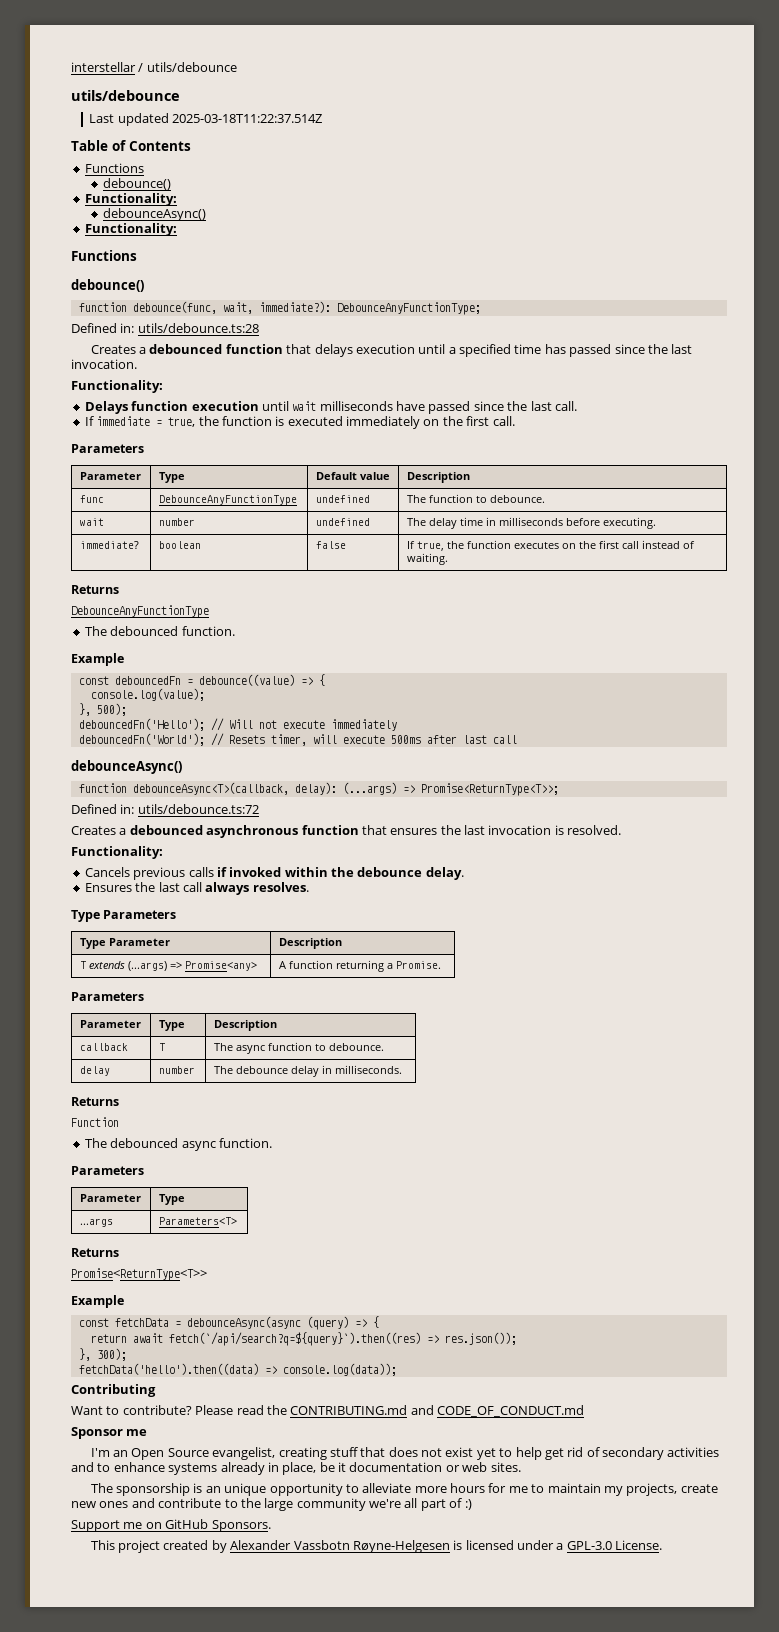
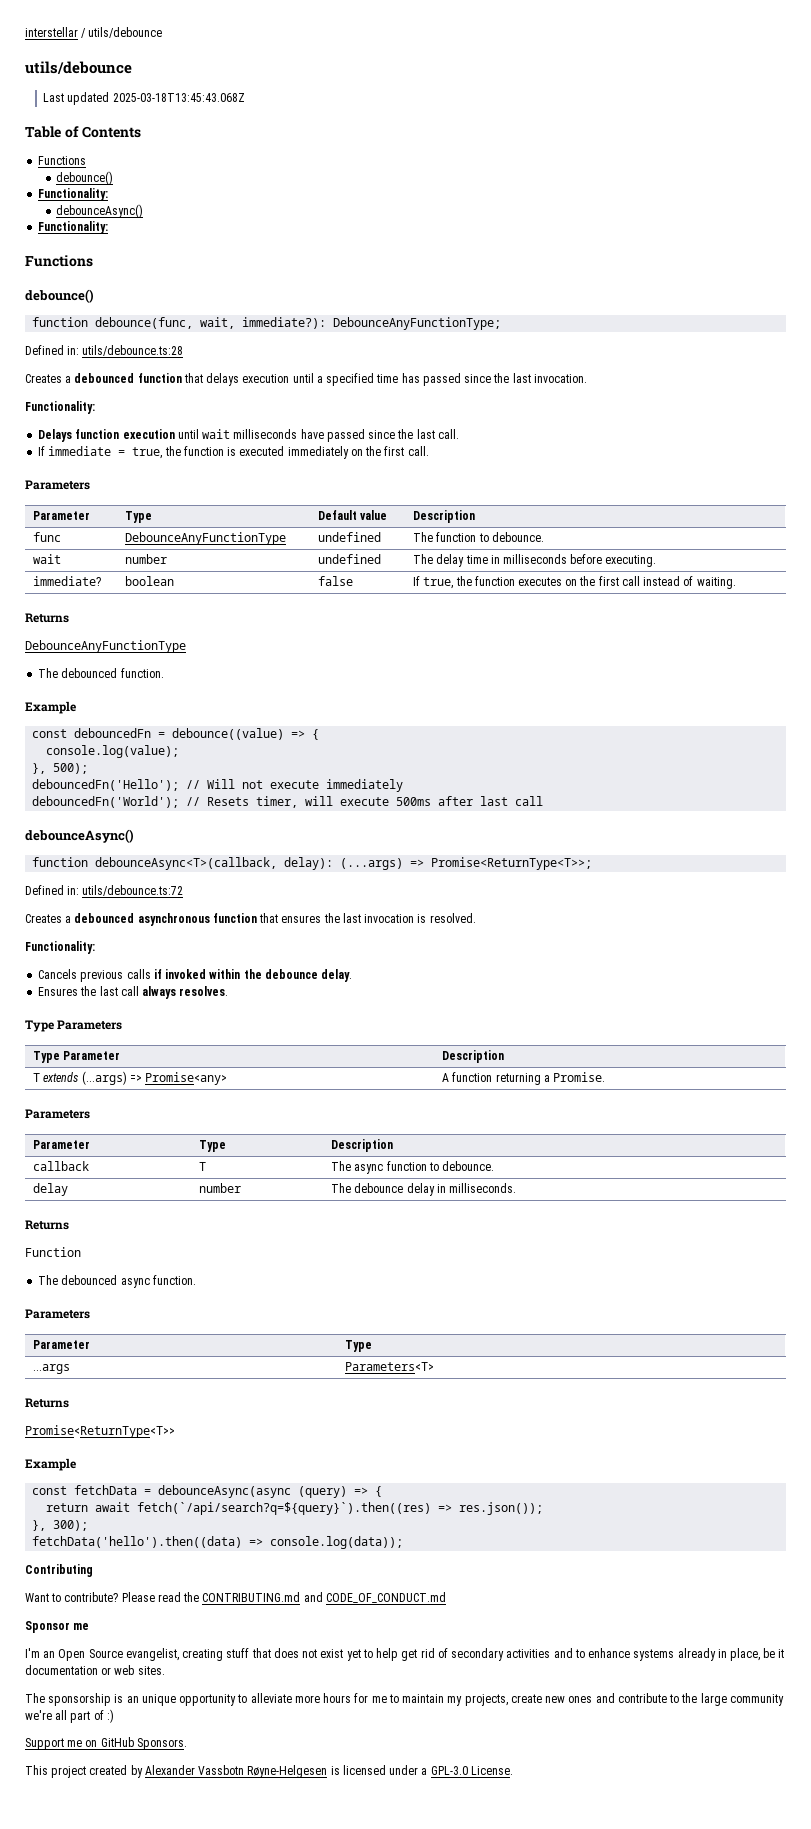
[172,114,323,123] 2025-03-18T11:22:37.514Z -> [112,93,245,102] 2025-03-18T13:45:43.068Z

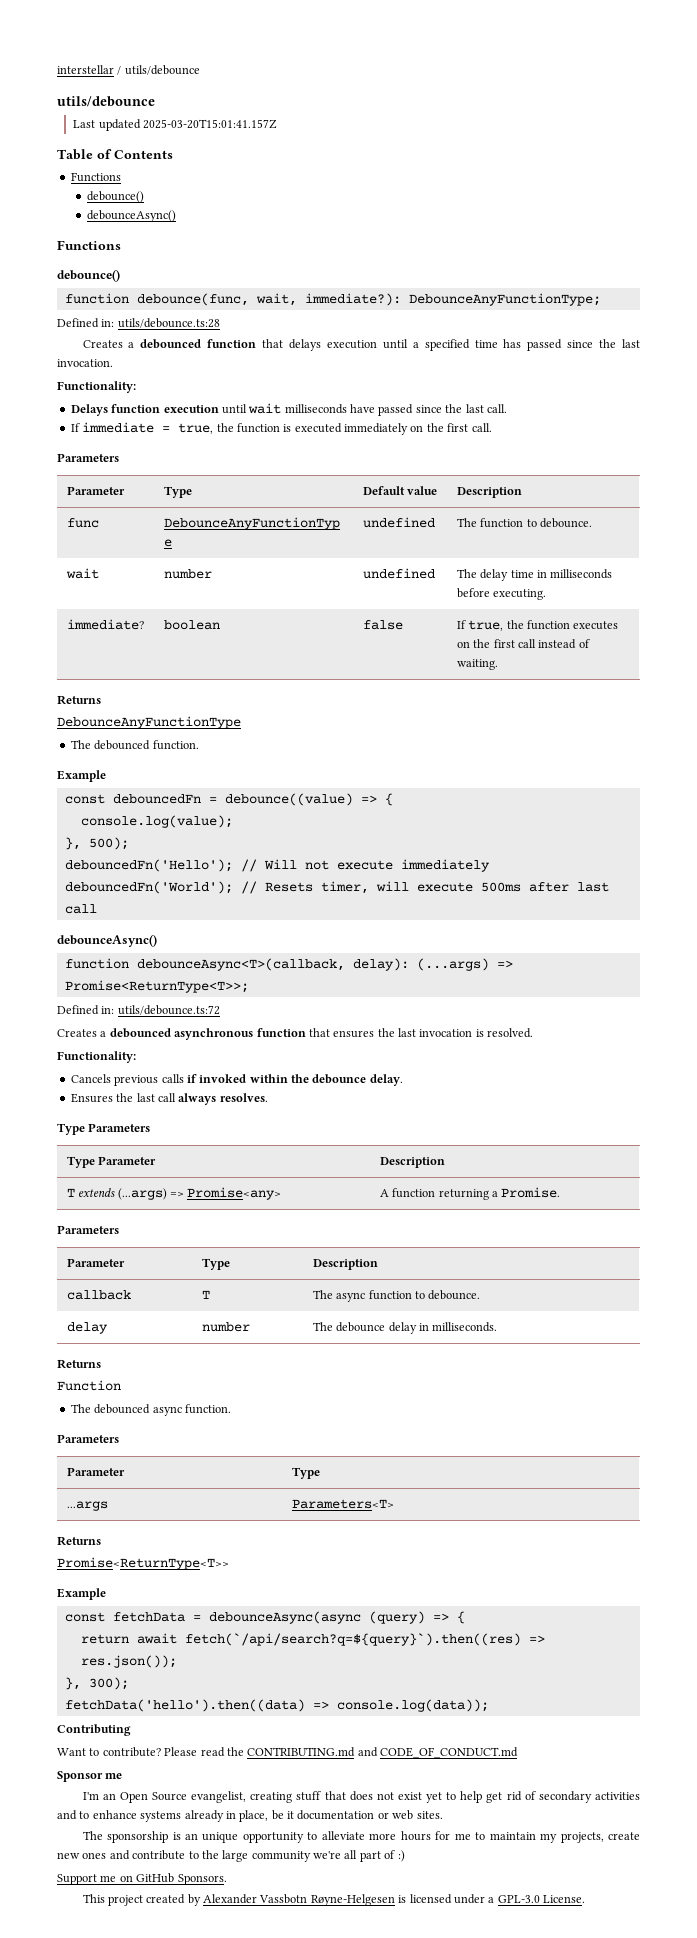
[112,93,245,102] 2025-03-18T13:45:43.068Z -> [142,119,277,129] 2025-03-20T15:01:41.157Z
[38,188,109,201] [56,204,144,218] [38,221,109,234] // Functionality: // debounceAsync() // Functionality: -> [86,210,176,222] // debounceAsync()

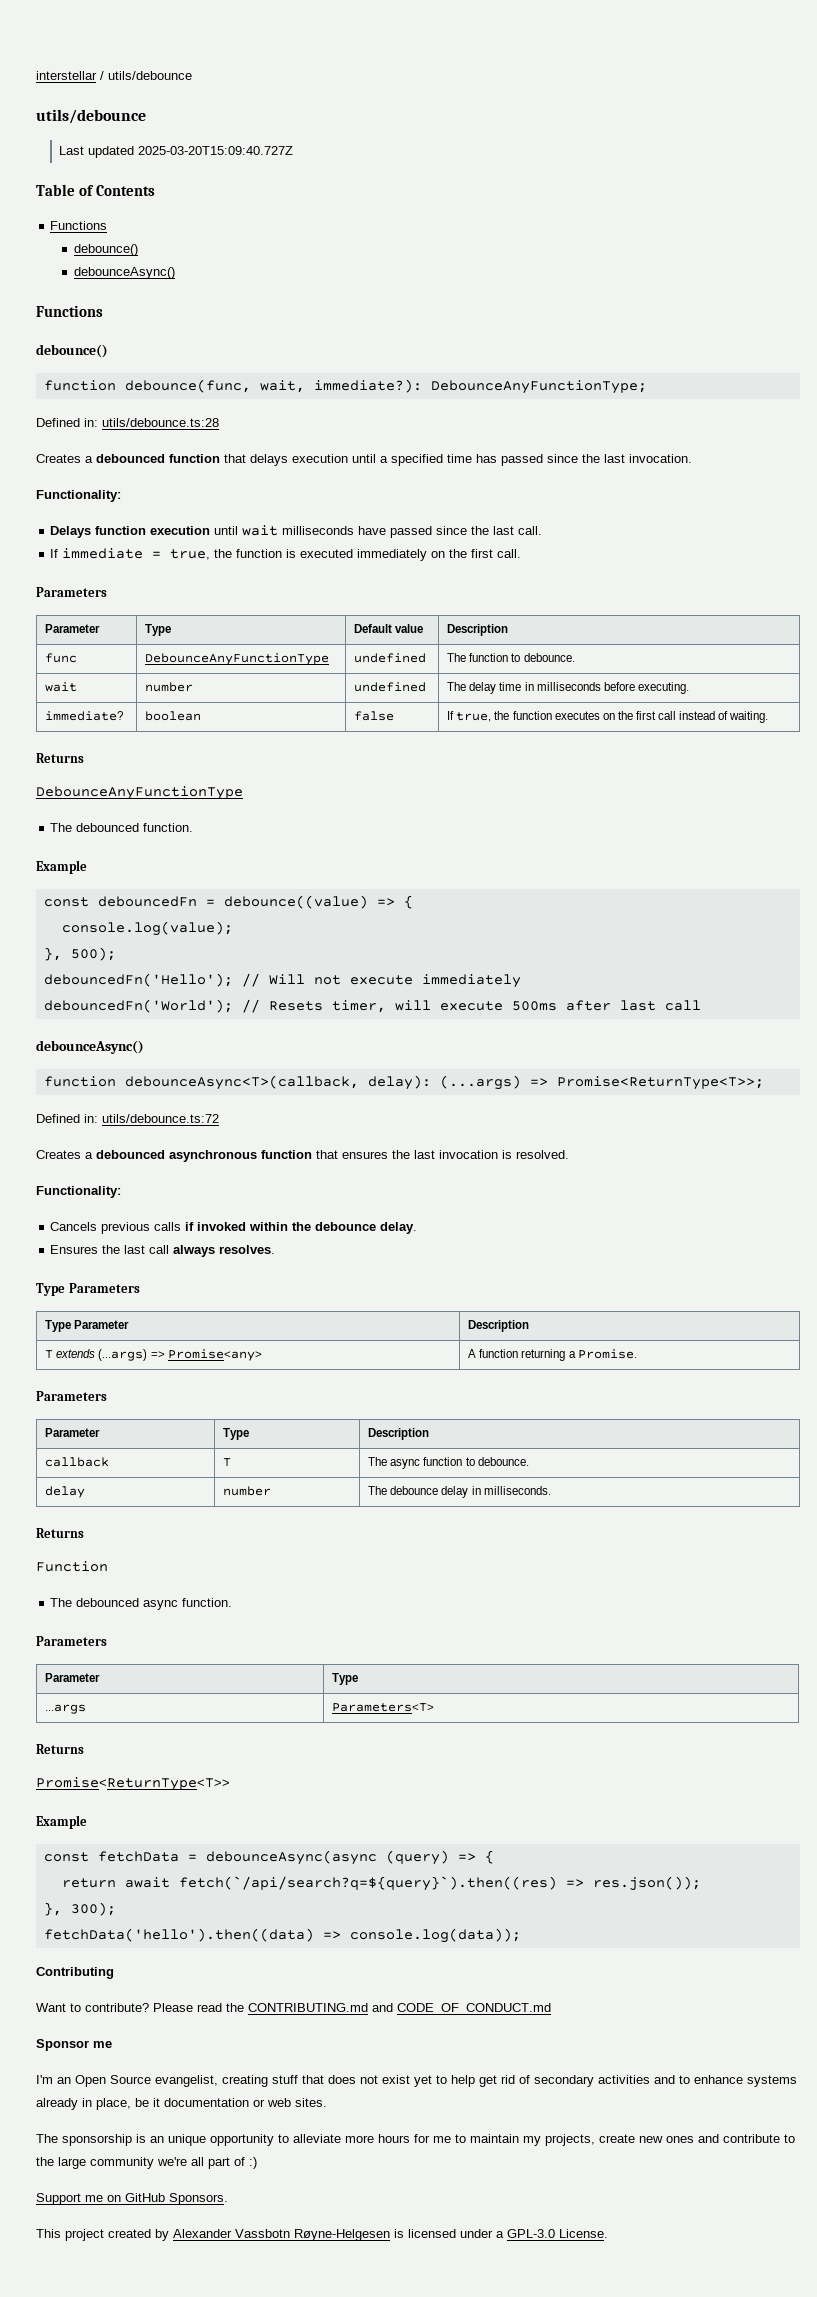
[142,119,277,129] 2025-03-20T15:01:41.157Z -> [138,146,294,155] 2025-03-20T15:09:40.727Z

